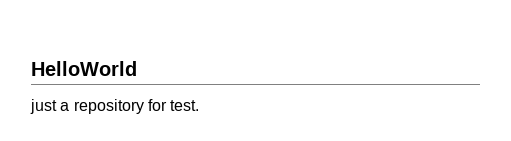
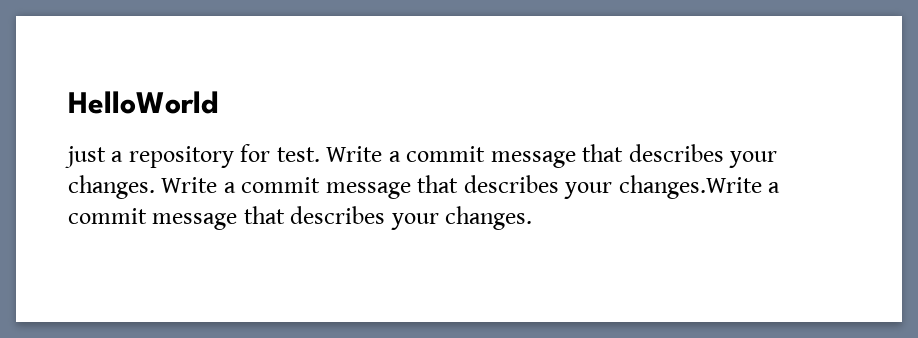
(200, 105) none -> [326,144,778,168] [68,175,781,199] [68,206,533,230] Write a commit message that describes your changes. Write a commit message that describes your changes.Write a commit message that describes your changes.

